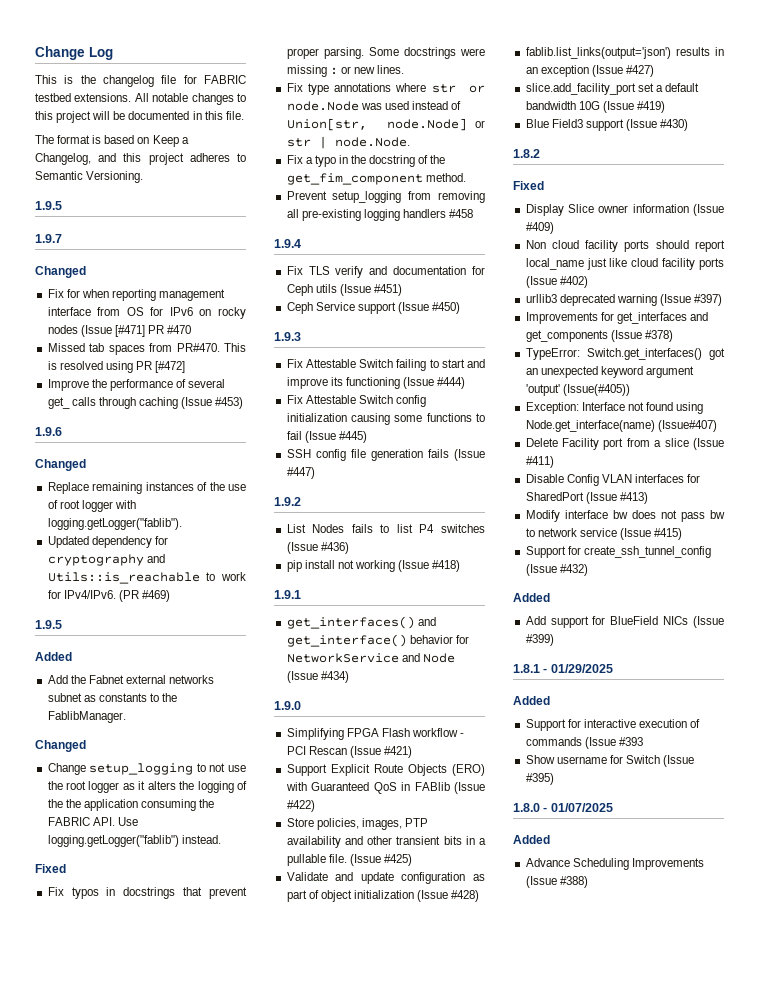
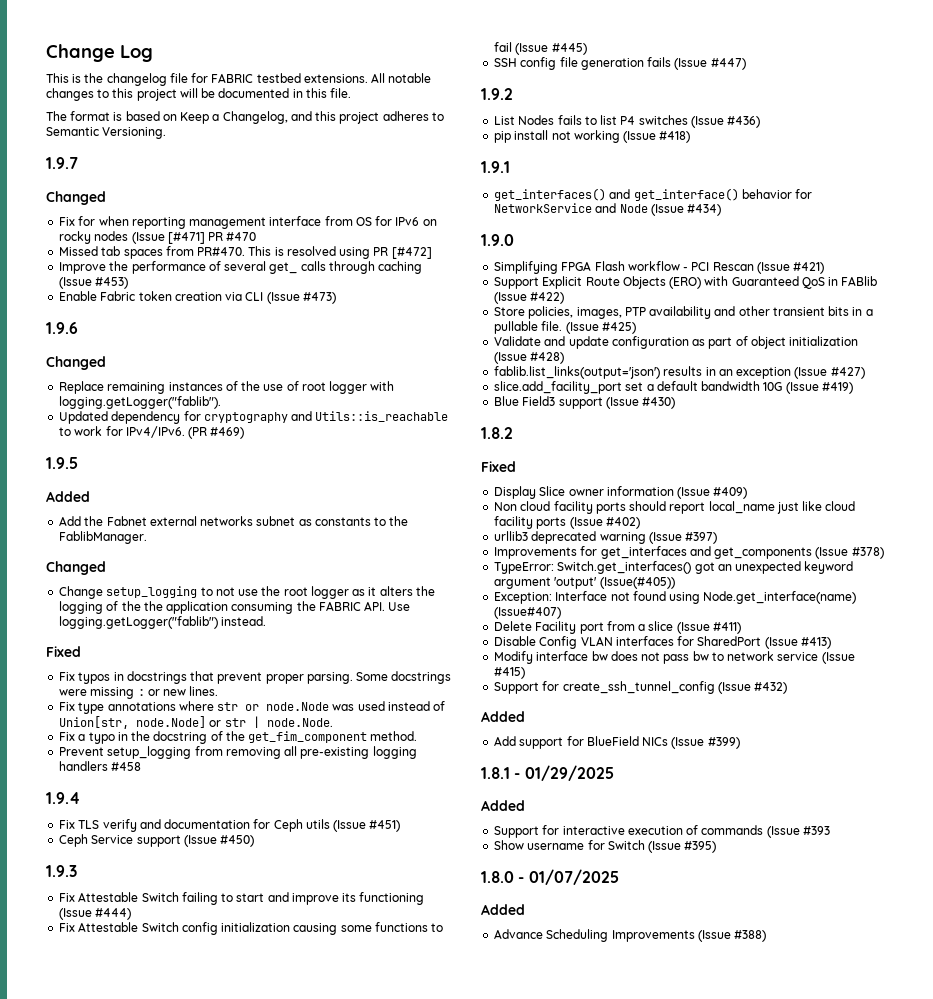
[35,201,62,210] // 1.9.5 -> (167, 133) none
(244, 403) none -> [59,291,336,304] // Enable Fabric token creation via CLI (Issue #473)

